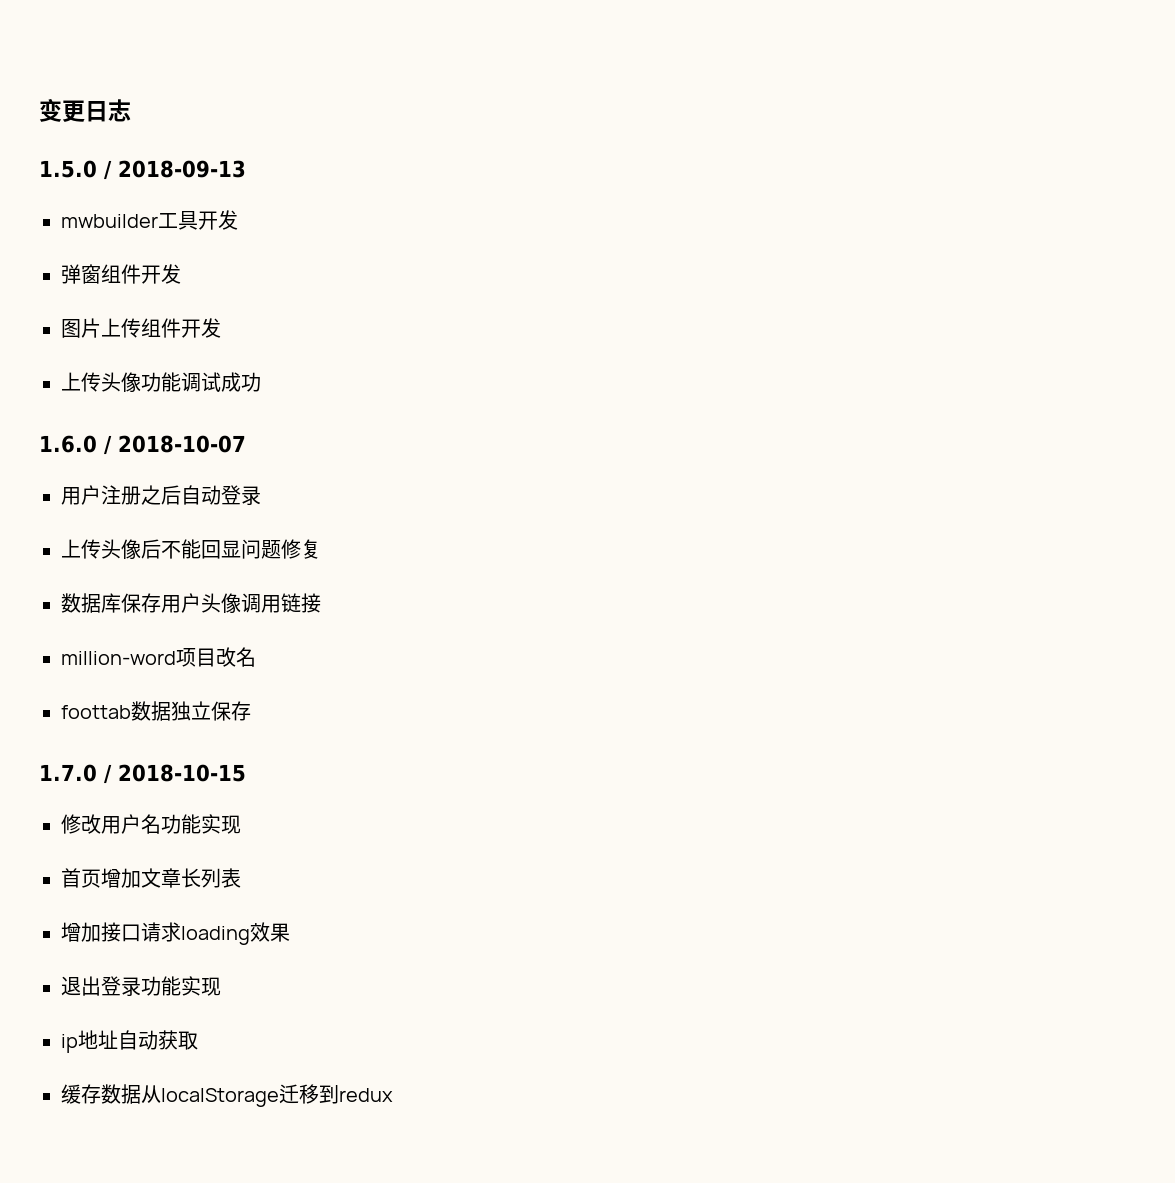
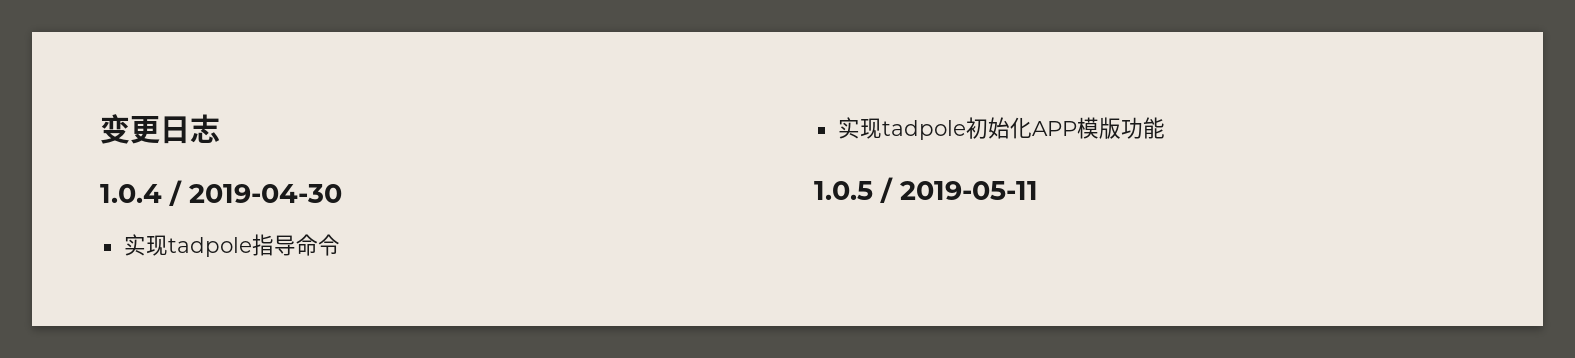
[39,160,246,180] [61,210,238,230] [61,264,181,284] [61,318,221,338] [61,372,261,392] [39,435,246,455] [61,485,261,505] [61,539,321,559] [61,593,321,613] [61,647,256,667] [61,701,251,721] [39,764,246,784] [61,814,241,834] [61,868,241,888] [61,922,290,945] [61,976,221,996] [61,1030,198,1053] [61,1084,393,1107] 1.5.0 / 2018-09-13 // mwbuilder工具开发 // 弹窗组件开发 // 图片上传组件开发 // 上传头像功能调试成功 // 1.6.0 / 2018-10-07 // 用户注册之后自动登录 // 上传头像后不能回显问题修复 // 数据库保存用户头像调用链接 // million-word项目改名 // foottab数据独立保存 // 1.7.0 / 2018-10-15 // 修改用户名功能实现 // 首页增加文章长列表 // 增加接口请求loading效果 // 退出登录功能实现 // ip地址自动获取 // 缓存数据从localStorage迁移到redux -> [100,180,342,206] [123,234,340,257] [837,117,1165,140] [814,177,1038,203] 1.0.4 / 2019-04-30 // 实现tadpole指导命令 // 实现tadpole初始化APP模版功能 // 1.0.5 / 2019-05-11

